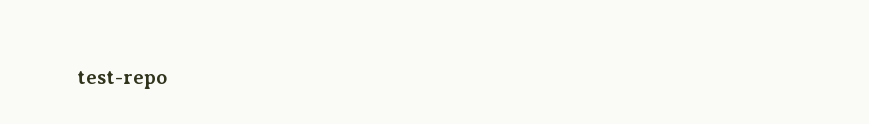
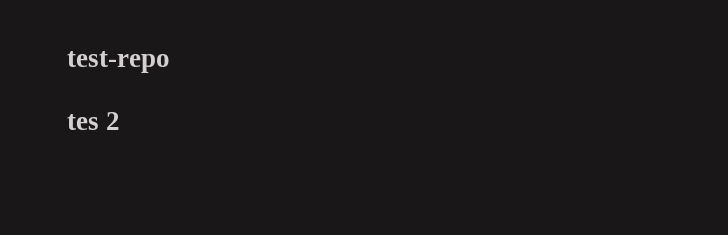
(167, 80) none -> [67,112,121,130] // tes 2

